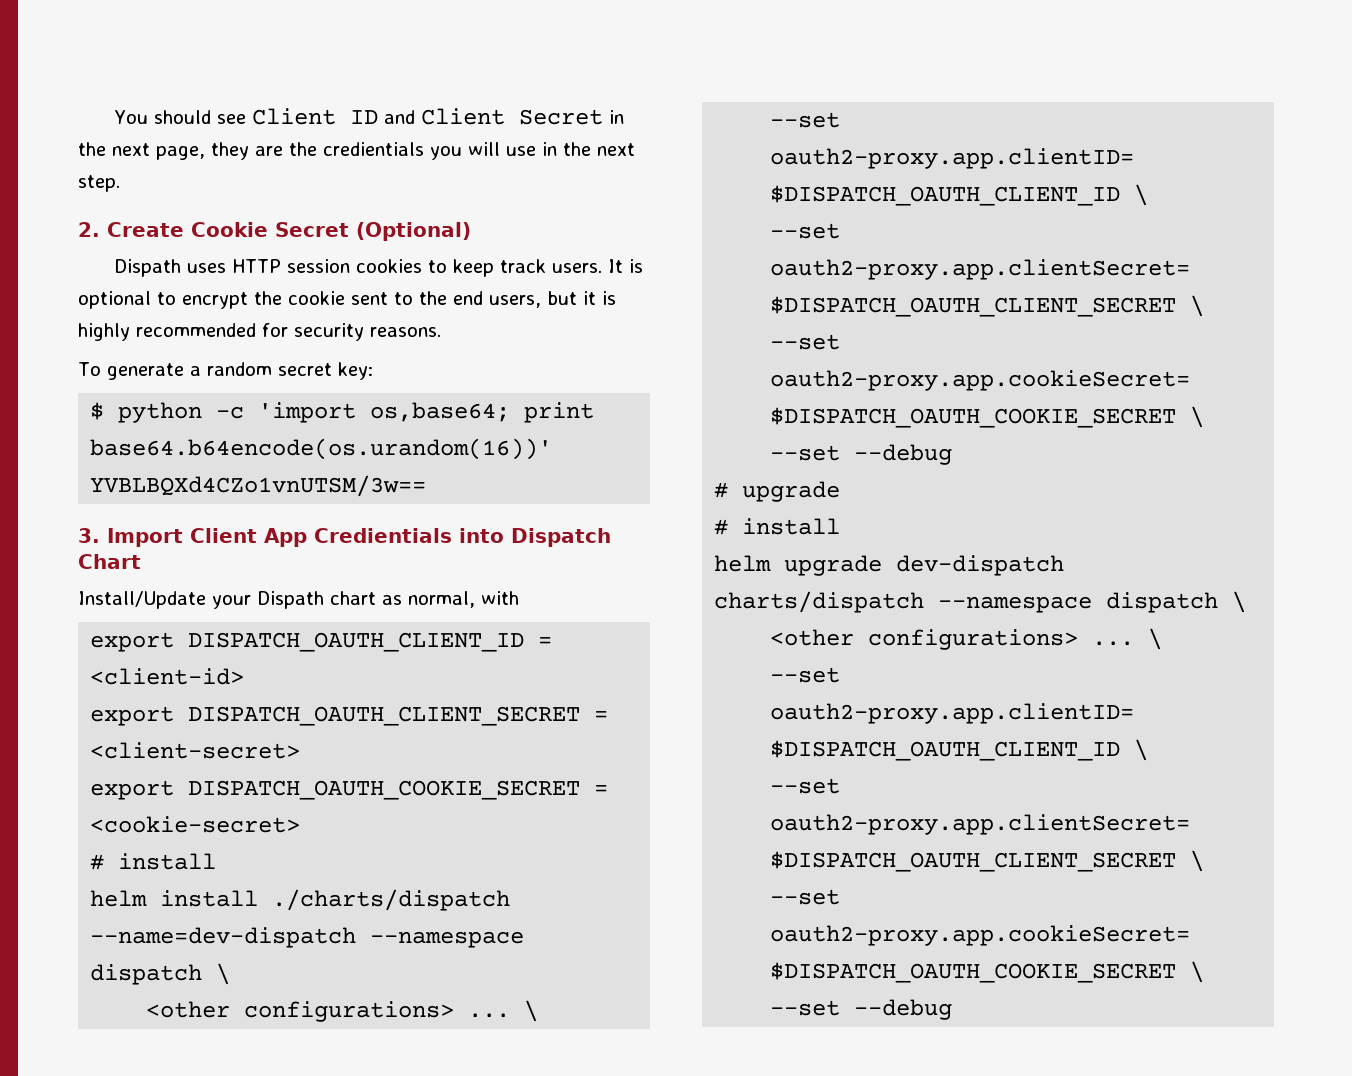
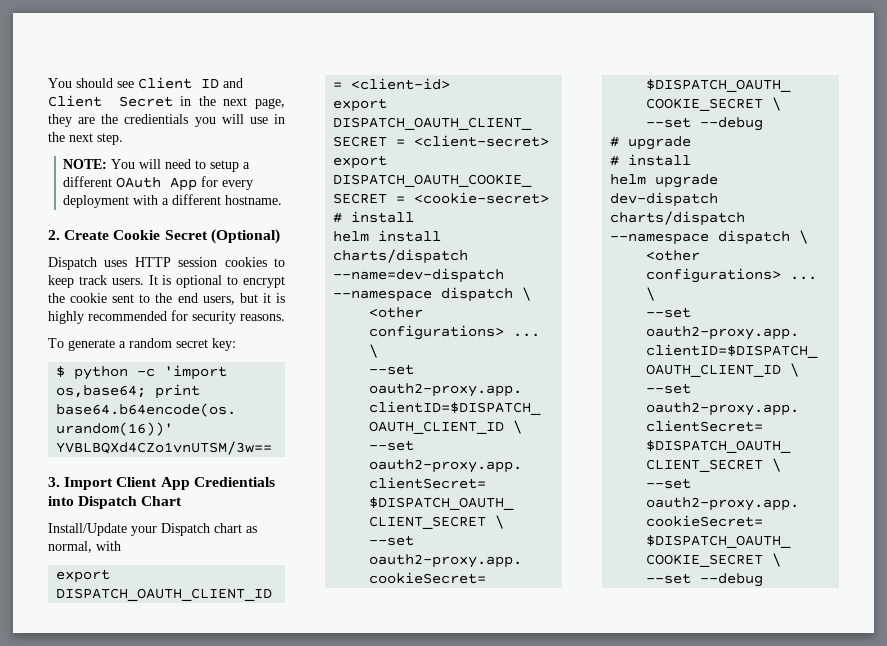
(120, 183) none -> [63,159,251,172] [63,176,254,191] [63,194,283,208] // NOTE: You will need to setup a different OAuth App for every deployment with a different hostname.
[113,259,181,277] Dispath -> [48,257,97,270] Dispatch
[257,591,324,609] Dispath -> [161,523,210,536] Dispatch
[272,889,511,911] ./charts/dispatch -> [333,249,469,264] charts/dispatch

